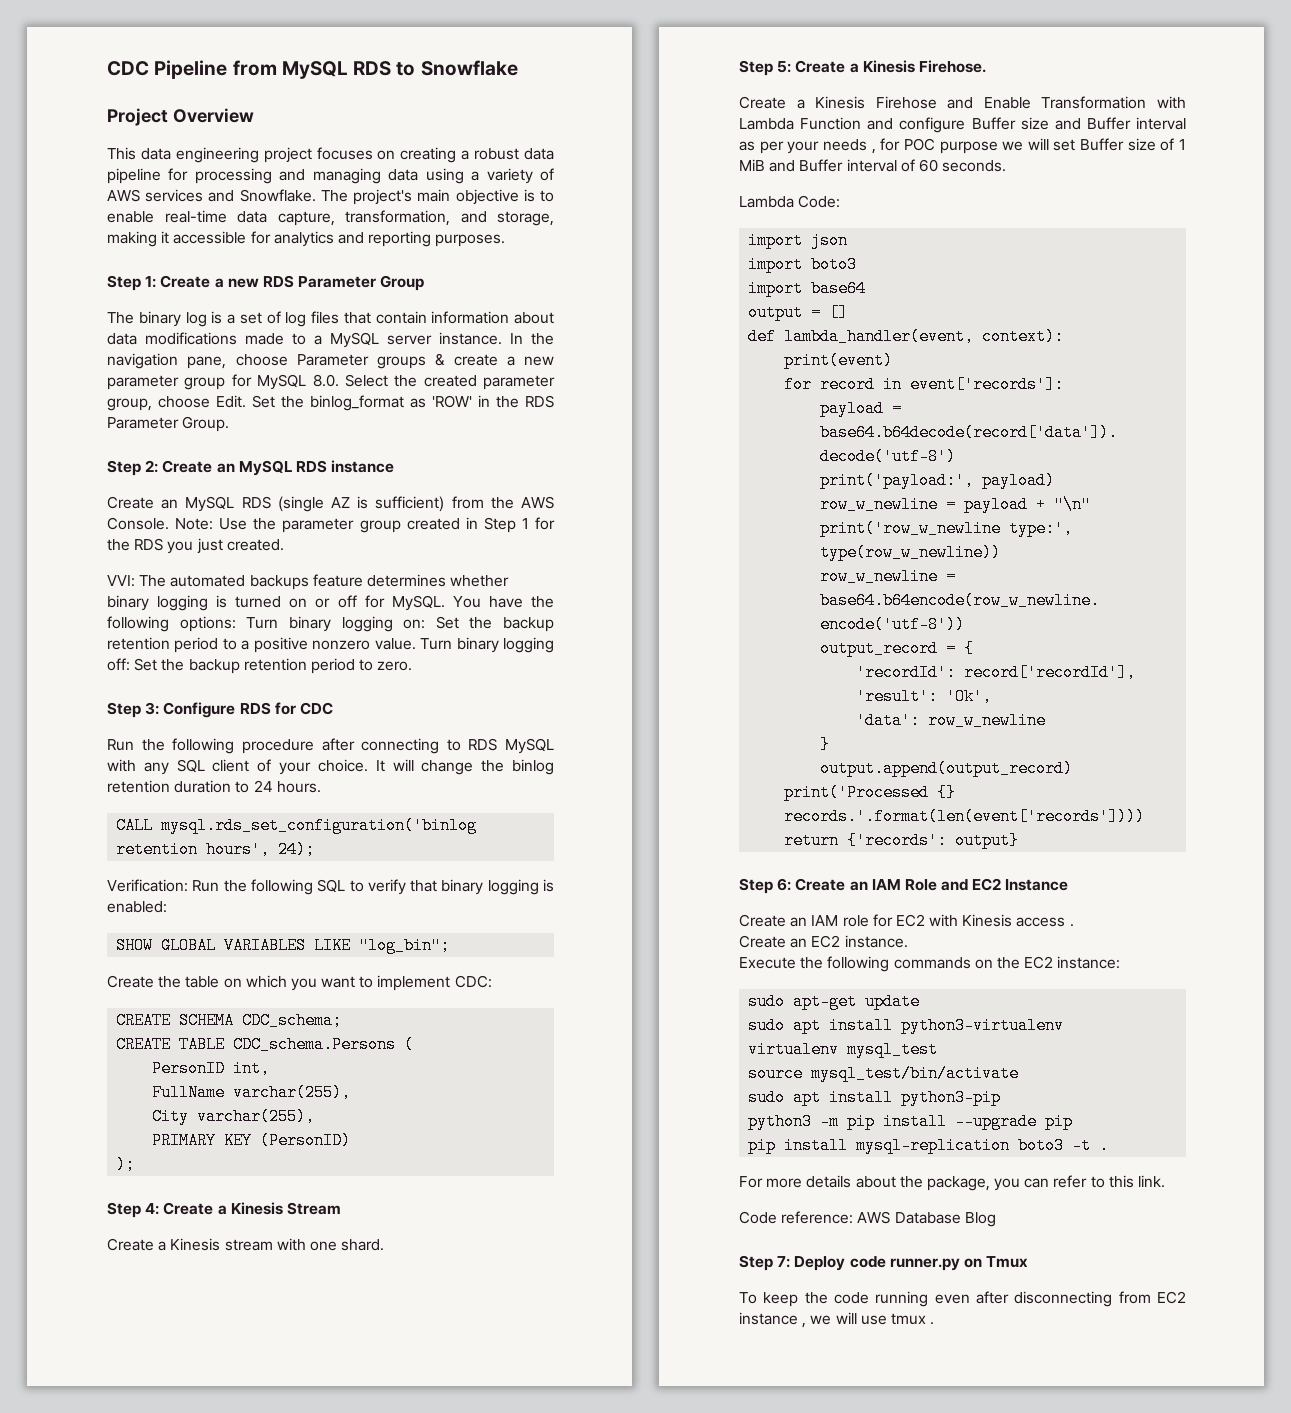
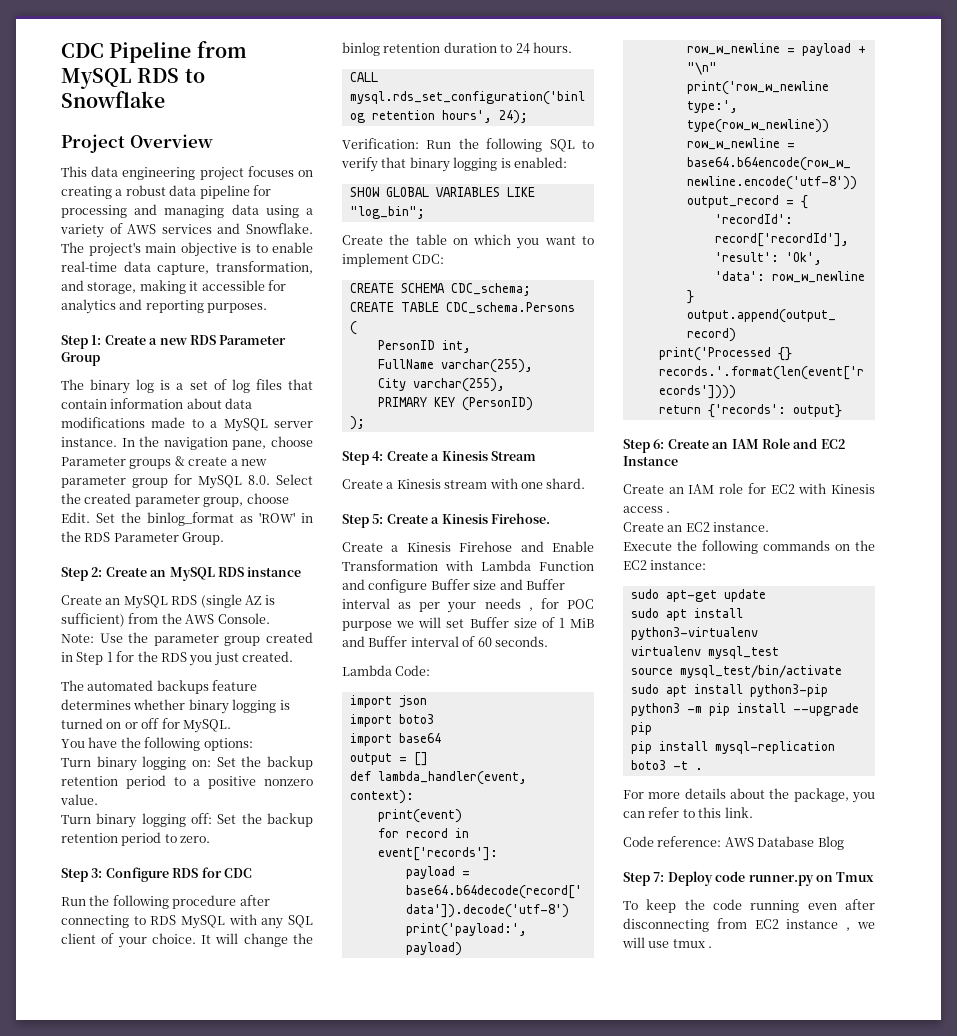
(169, 523) none -> (270, 618) //
[107,575,135,587] VVI: -> (293, 656) none
(445, 603) none -> (231, 726) //
(236, 624) none -> (253, 744) //
(416, 644) none -> (98, 799) //

